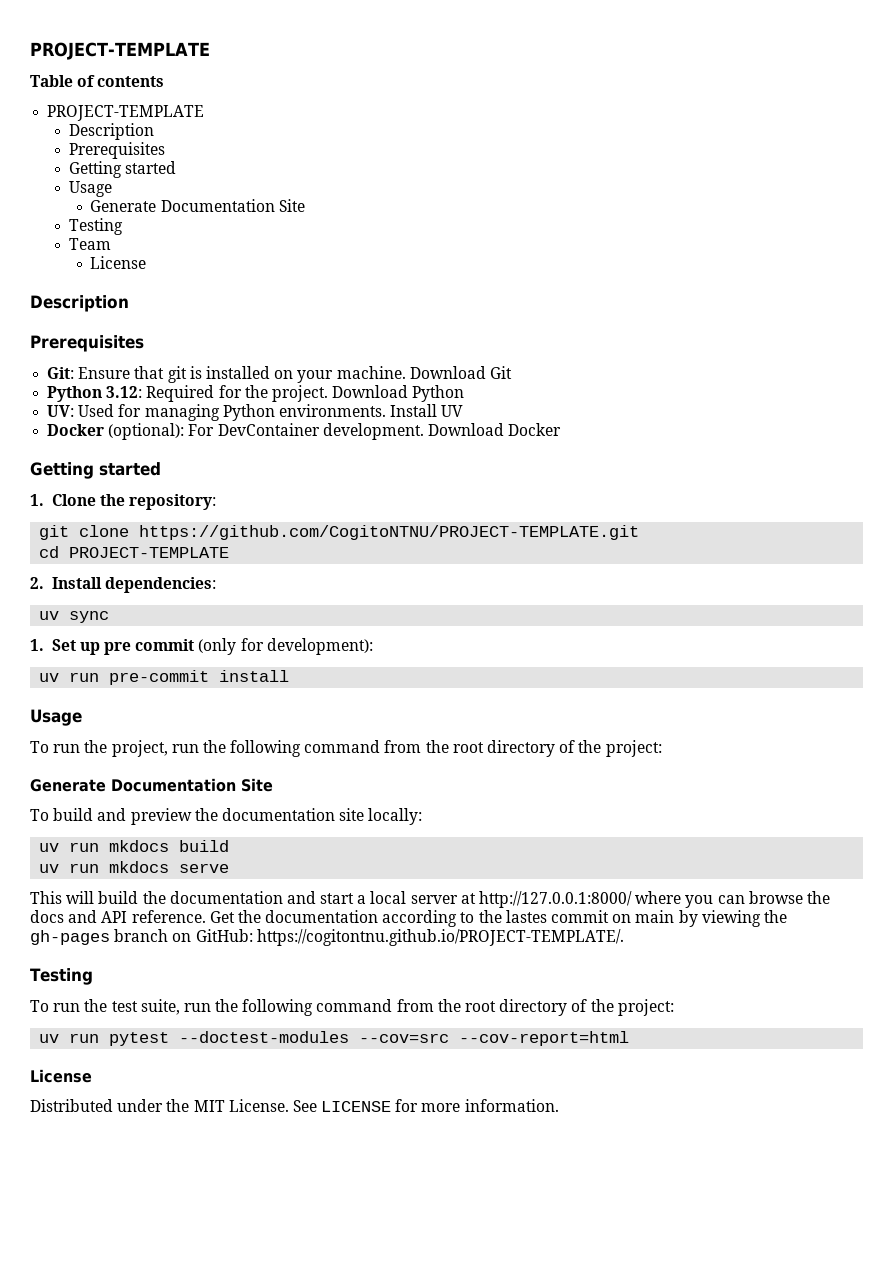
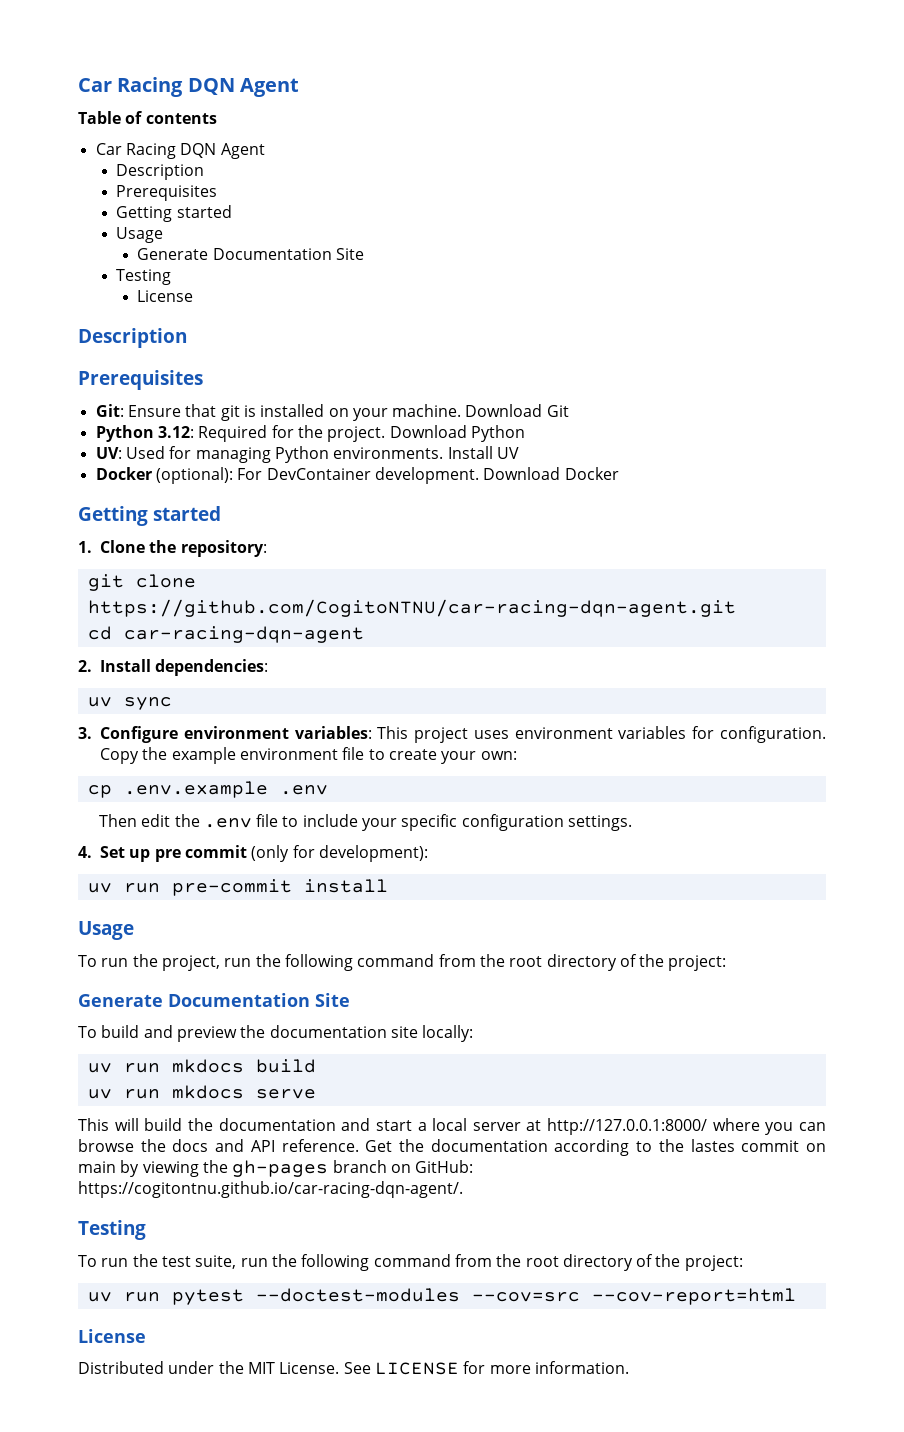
[30,42,210,60] PROJECT-TEMPLATE -> [78,77,300,97] Car Racing DQN Agent
[47,105,205,121] PROJECT-TEMPLATE -> [95,143,265,159] Car Racing DQN Agent
[68,238,111,250] // Team -> (172, 277) none
[139,525,640,540] https://github.com/CogitoNTNU/PROJECT-TEMPLATE.git -> [87,599,736,617] https://github.com/CogitoNTNU/car-racing-dqn-agent.git
[69,547,230,558] PROJECT-TEMPLATE -> [123,626,364,643] car-racing-dqn-agent
[30,639,44,651] 1. -> [78,726,827,743] [100,747,517,764] [87,781,328,798] [98,814,633,831] [78,846,92,858] 3. Configure environment variables: This project uses environment variables for configuration. Copy the example environment file to create your own: // cp .env.example .env // Then edit the .env file to include your specific configuration settings. // 4.
[256,929,624,946] https://cogitontnu.github.io/PROJECT-TEMPLATE/. -> [78,1181,463,1198] https://cogitontnu.github.io/car-racing-dqn-agent/.

